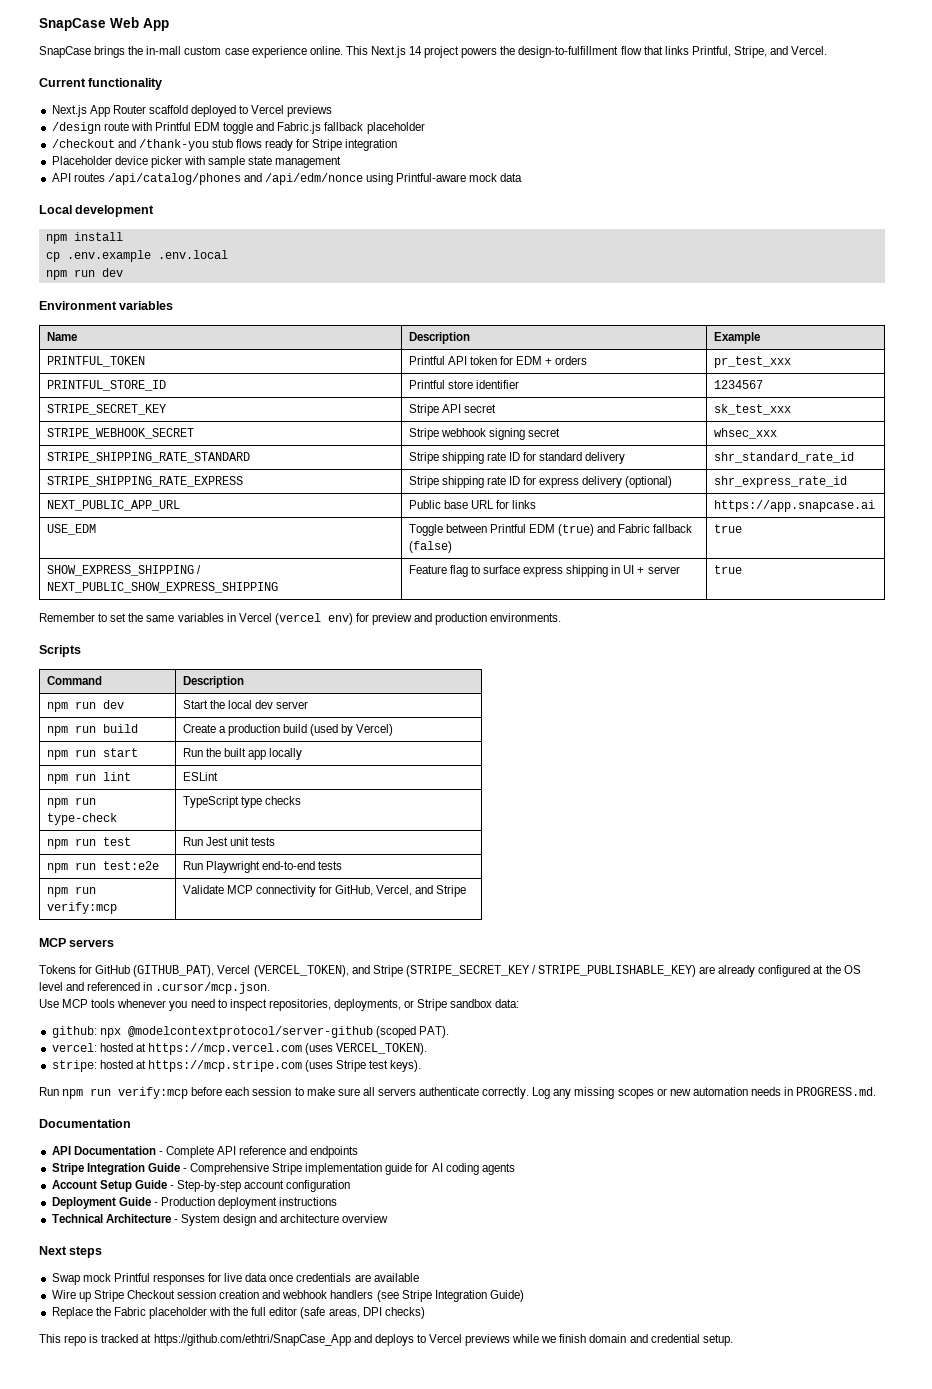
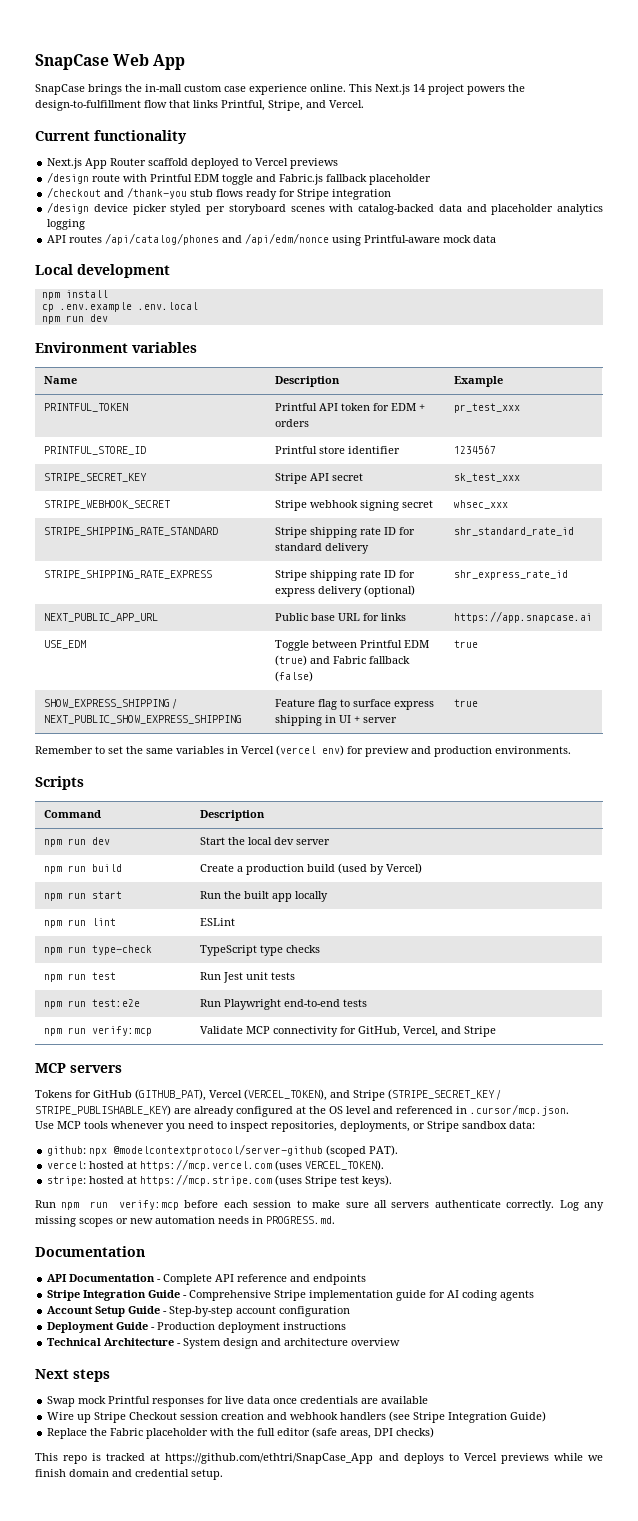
[51,156,112,165] Placeholder -> [47,202,90,214] /design
[183,156,342,168] with sample state management -> [170,204,604,215] [47,219,86,230] styled per storyboard scenes with catalog-backed data and placeholder analytics logging

